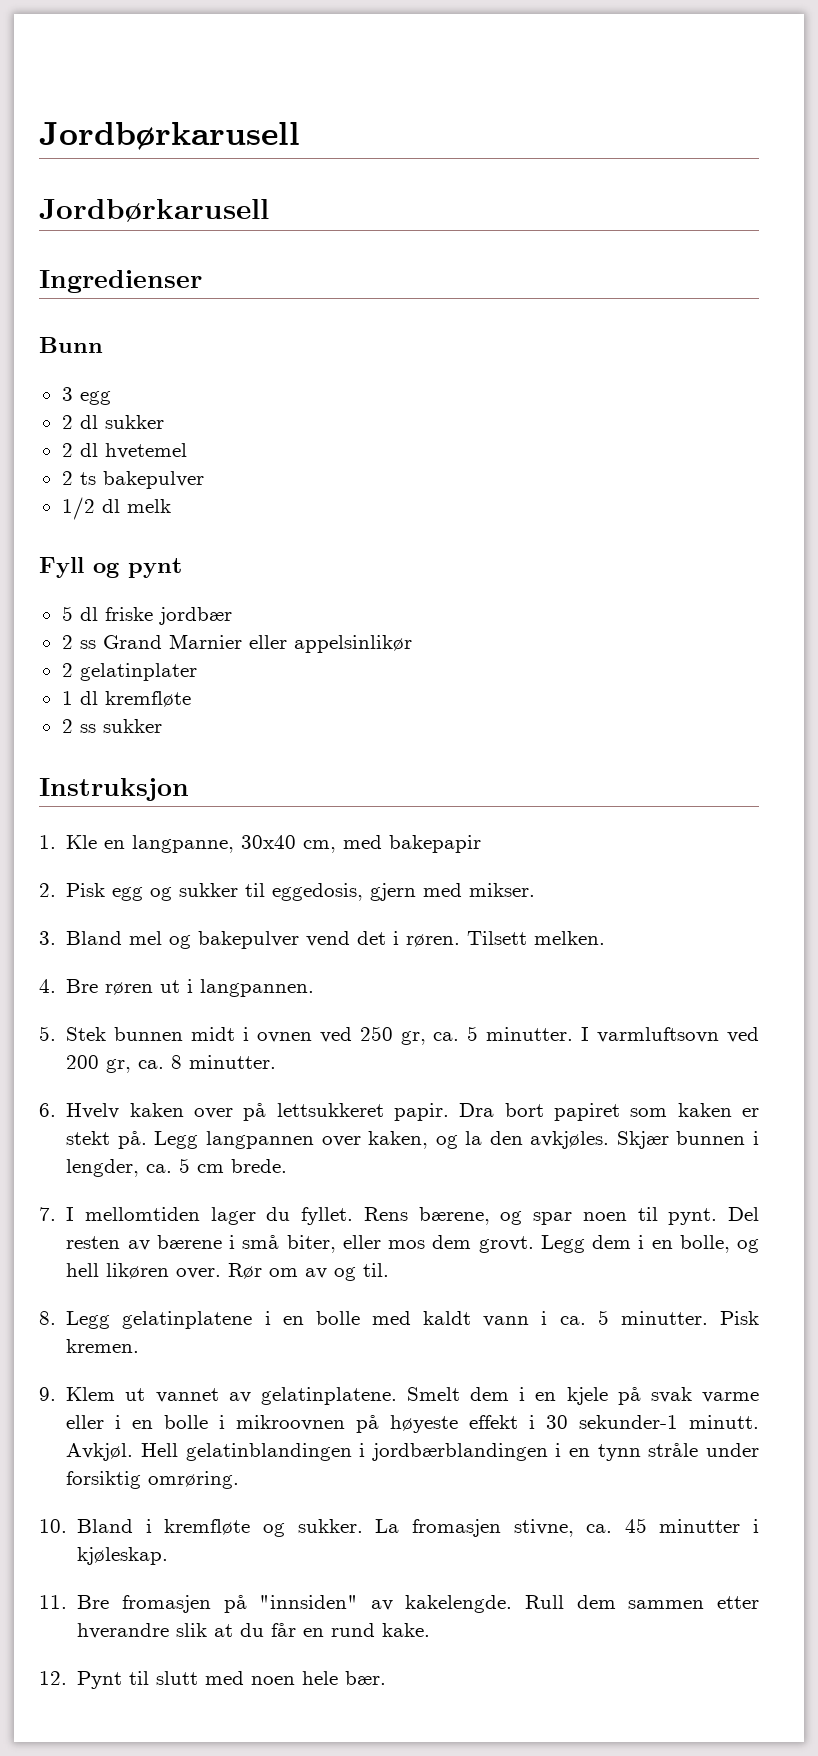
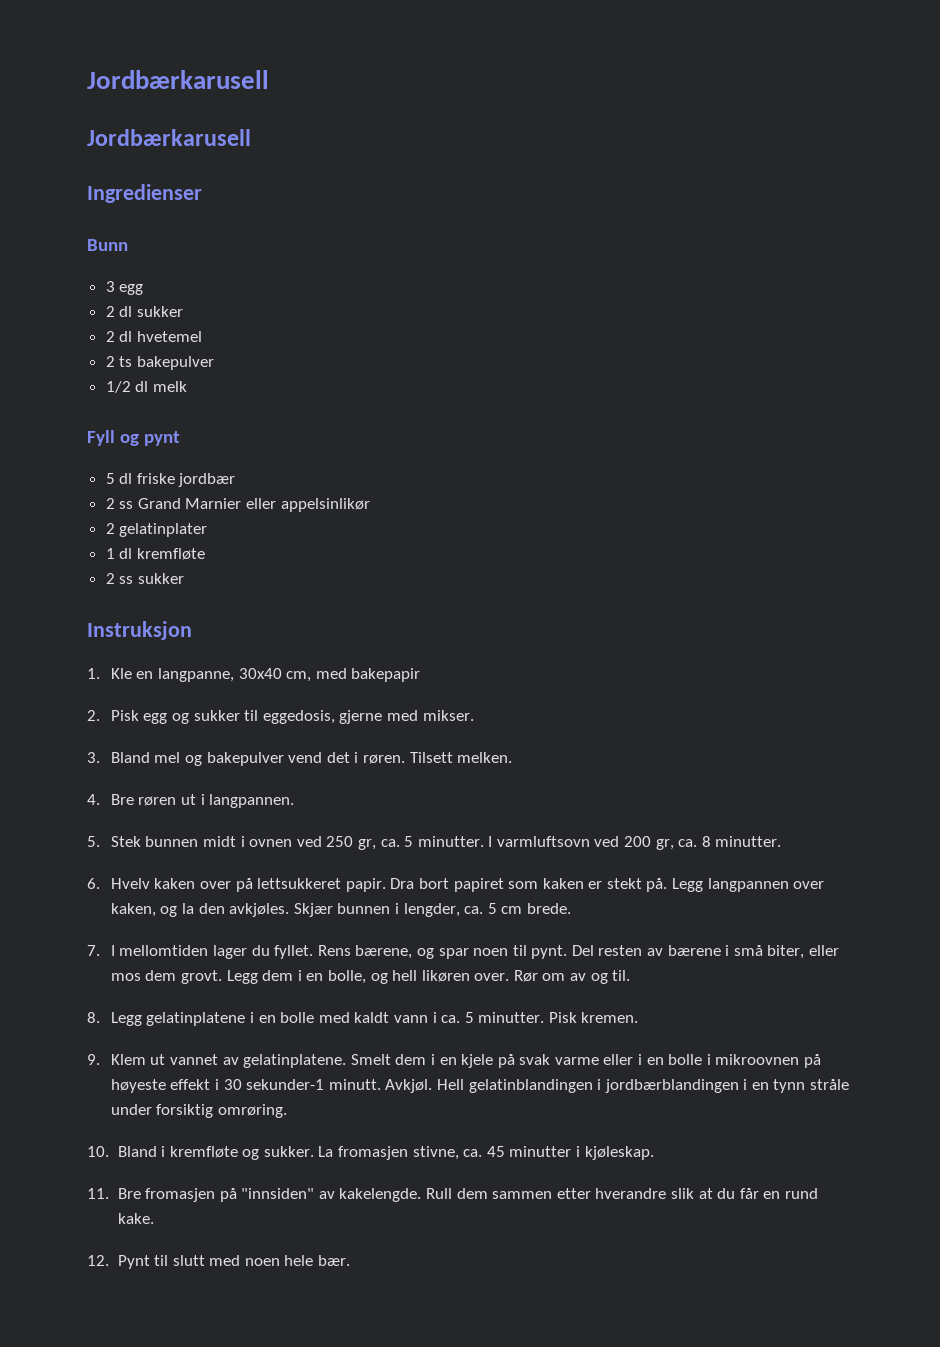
[39,122,300,151] [39,199,269,222] Jordbørkarusell // Jordbørkarusell -> [87,70,269,89] [87,129,251,146] Jordbærkarusell // Jordbærkarusell
[370,883,417,901] gjern -> [339,710,383,724] gjerne

